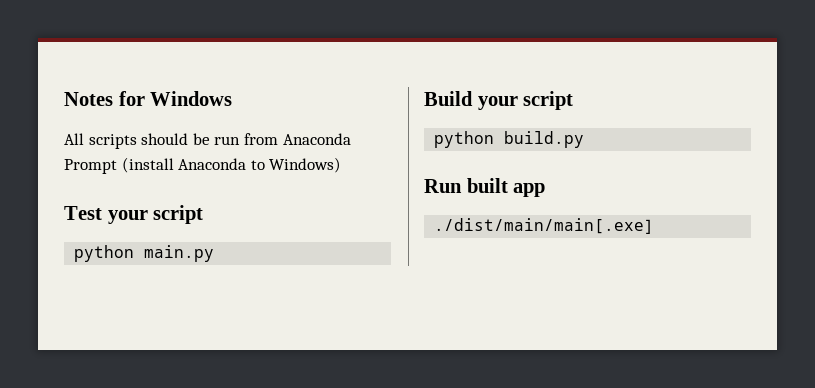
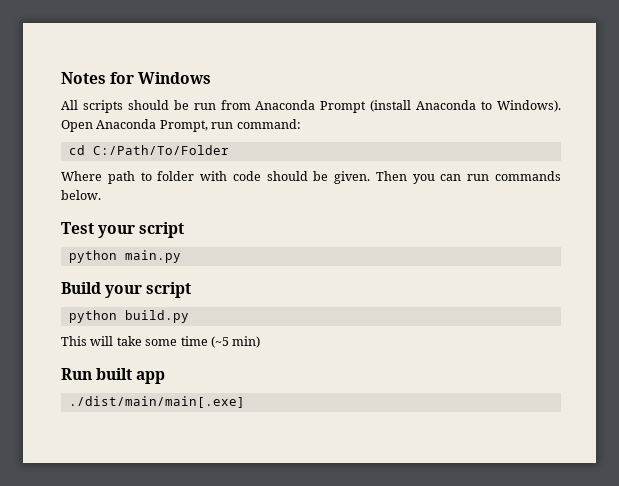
[269,157,342,173] Windows) -> [497,100,562,112] [61,119,301,132] [68,145,229,155] [61,171,561,184] [61,190,101,200] Windows). Open Anaconda Prompt, run command: // cd C:/Path/To/Folder // Where path to folder with code should be given. Then you can run commands below.
(585, 139) none -> [61,336,261,348] // This will take some time (~5 min)

